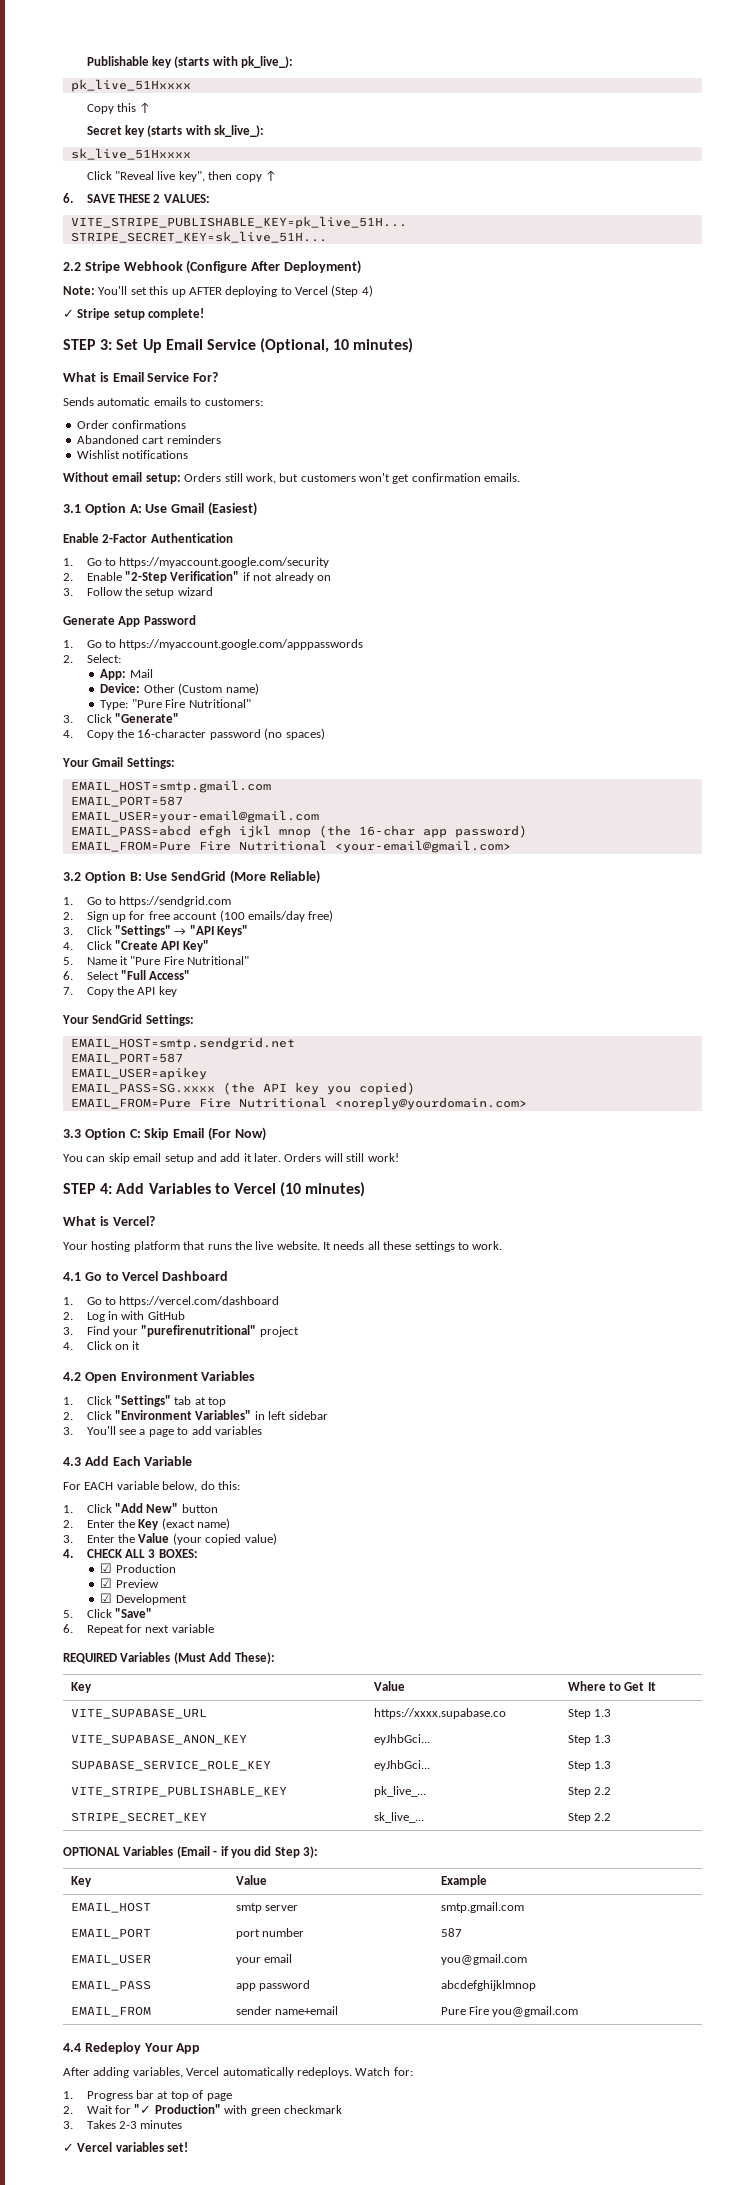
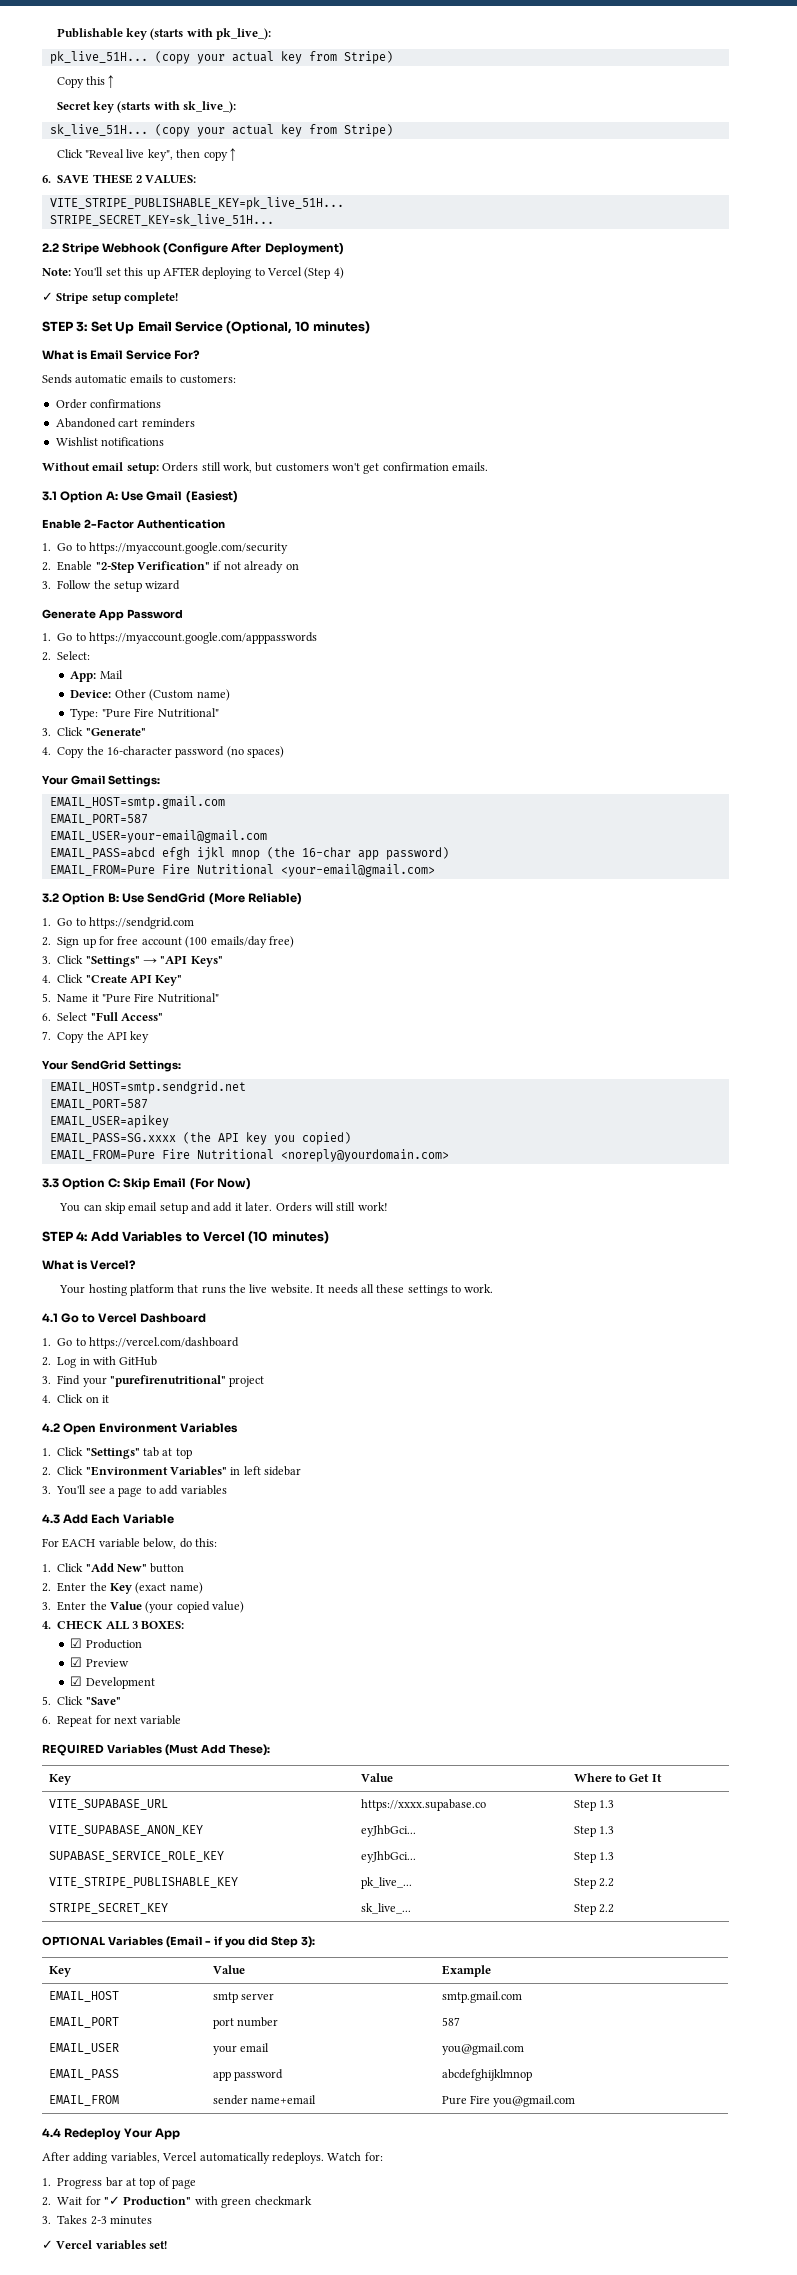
[70,79,191,92] pk_live_51Hxxxx -> [49,51,393,64] pk_live_51H... (copy your actual key from Stripe)
[70,148,191,160] sk_live_51Hxxxx -> [49,124,393,137] sk_live_51H... (copy your actual key from Stripe)

